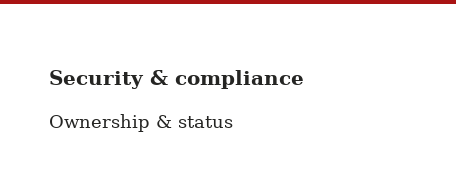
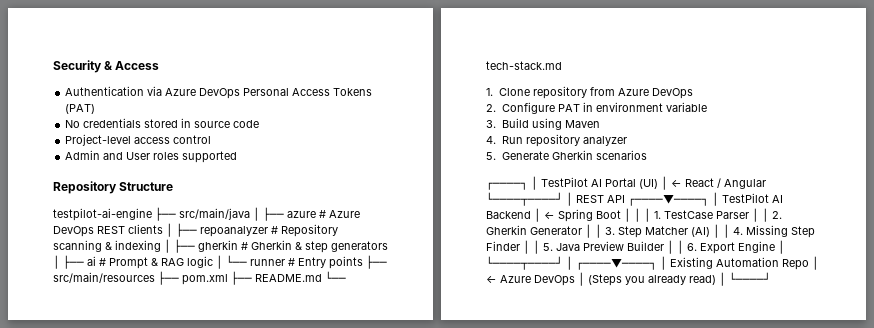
[175,70,304,89] [49,114,233,132] compliance // Ownership & status -> [115,61,160,70] [65,86,373,99] [65,104,96,114] [65,118,260,128] [65,134,212,146] [65,150,238,163] [53,181,174,194] [53,207,360,221] [53,223,338,237] [53,239,388,253] [53,255,387,269] [53,271,346,285] [486,61,562,70] [486,86,693,99] [486,102,707,114] [486,118,600,130] [486,134,627,147] [486,150,647,160] [486,176,766,190] [486,192,783,206] [486,208,782,222] [486,224,815,238] [486,240,785,254] [486,256,819,270] [486,272,771,286] Access // Authentication via Azure DevOps Personal Access Tokens (PAT) // No credentials stored in source code // Project-level access control // Admin and User roles supported // Repository Structure // testpilot-ai-engine ├── src/main/java │ ├── azure # Azure DevOps REST clients │ ├── repoanalyzer # Repository scanning & indexing │ ├── gherkin # Gherkin & step generators │ ├── ai # Prompt & RAG logic │ └── runner # Entry points ├── src/main/resources ├── pom.xml ├── README.md └── tech-stack.md // 1. Clone repository from Azure DevOps // 2. Configure PAT in environment variable // 3. Build using Maven // 4. Run repository analyzer // 5. Generate Gherkin scenarios // ┌────┐ │ TestPilot AI Portal (UI) │ ← React / Angular └────┬────┘ │ REST API ┌────▼────┐ │ TestPilot AI Backend │ ← Spring Boot │ │ │ 1. TestCase Parser │ │ 2. Gherkin Generator │ │ 3. Step Matcher (AI) │ │ 4. Missing Step Finder │ │ 5. Java Preview Builder │ │ 6. Export Engine │ └────┬────┘ │ ┌────▼────┐ │ Existing Automation Repo │ ← Azure DevOps │ (Steps you already read) │ └────┘

